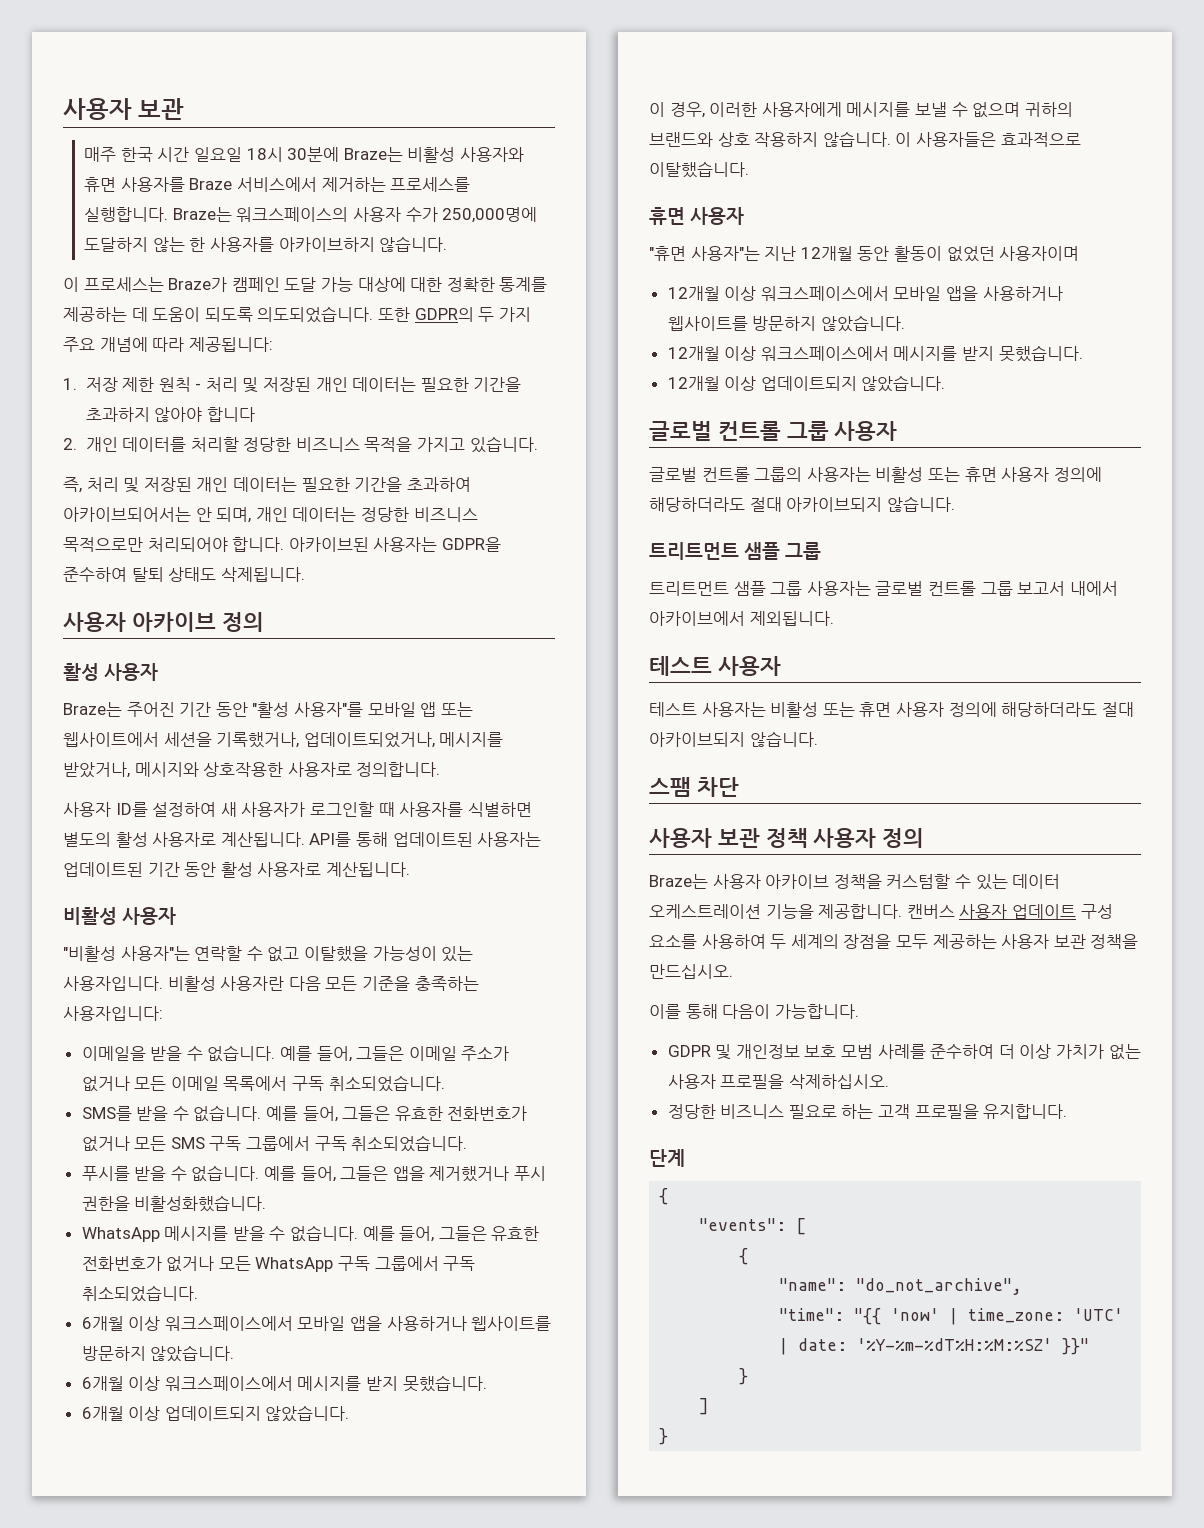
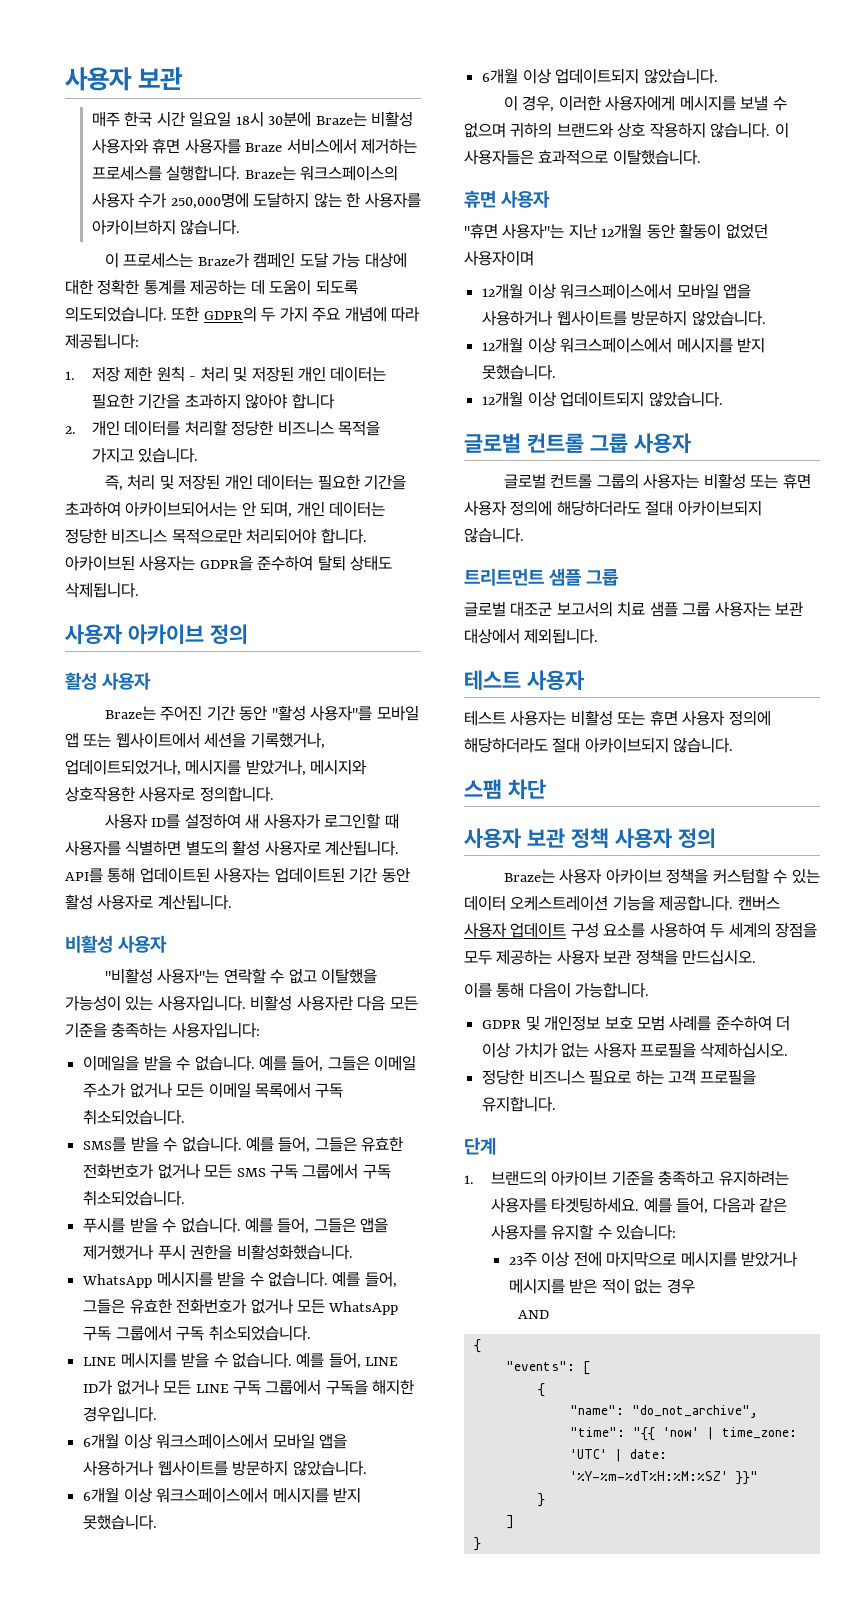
(198, 1293) none -> [83,1352,399,1369] [83,1379,415,1395] [83,1406,158,1422] // LINE 메시지를 받을 수 없습니다. 예를 들어, LINE ID가 없거나 모든 LINE 구독 그룹에서 구독을 해지한 경우입니다.
[649,581,1118,596] [649,611,745,626] 트리트먼트 샘플 그룹 사용자는 글로벌 컨트롤 그룹 보고서 내에서 아카이브에서 -> [464,601,804,617] [464,628,520,644] 글로벌 대조군 보고서의 치료 샘플 그룹 사용자는 보관 대상에서
(685, 1158) none -> [464,1170,789,1186] [490,1197,788,1214] [490,1224,677,1240] [508,1251,798,1267] [508,1278,695,1294] [517,1310,549,1319] // 1. 브랜드의 아카이브 기준을 충족하고 유지하려는 사용자를 타겟팅하세요. 예를 들어, 다음과 같은 사용자를 유지할 수 있습니다: // 23주 이상 전에 마지막으로 메시지를 받았거나 메시지를 받은 적이 없는 경우 // AND

